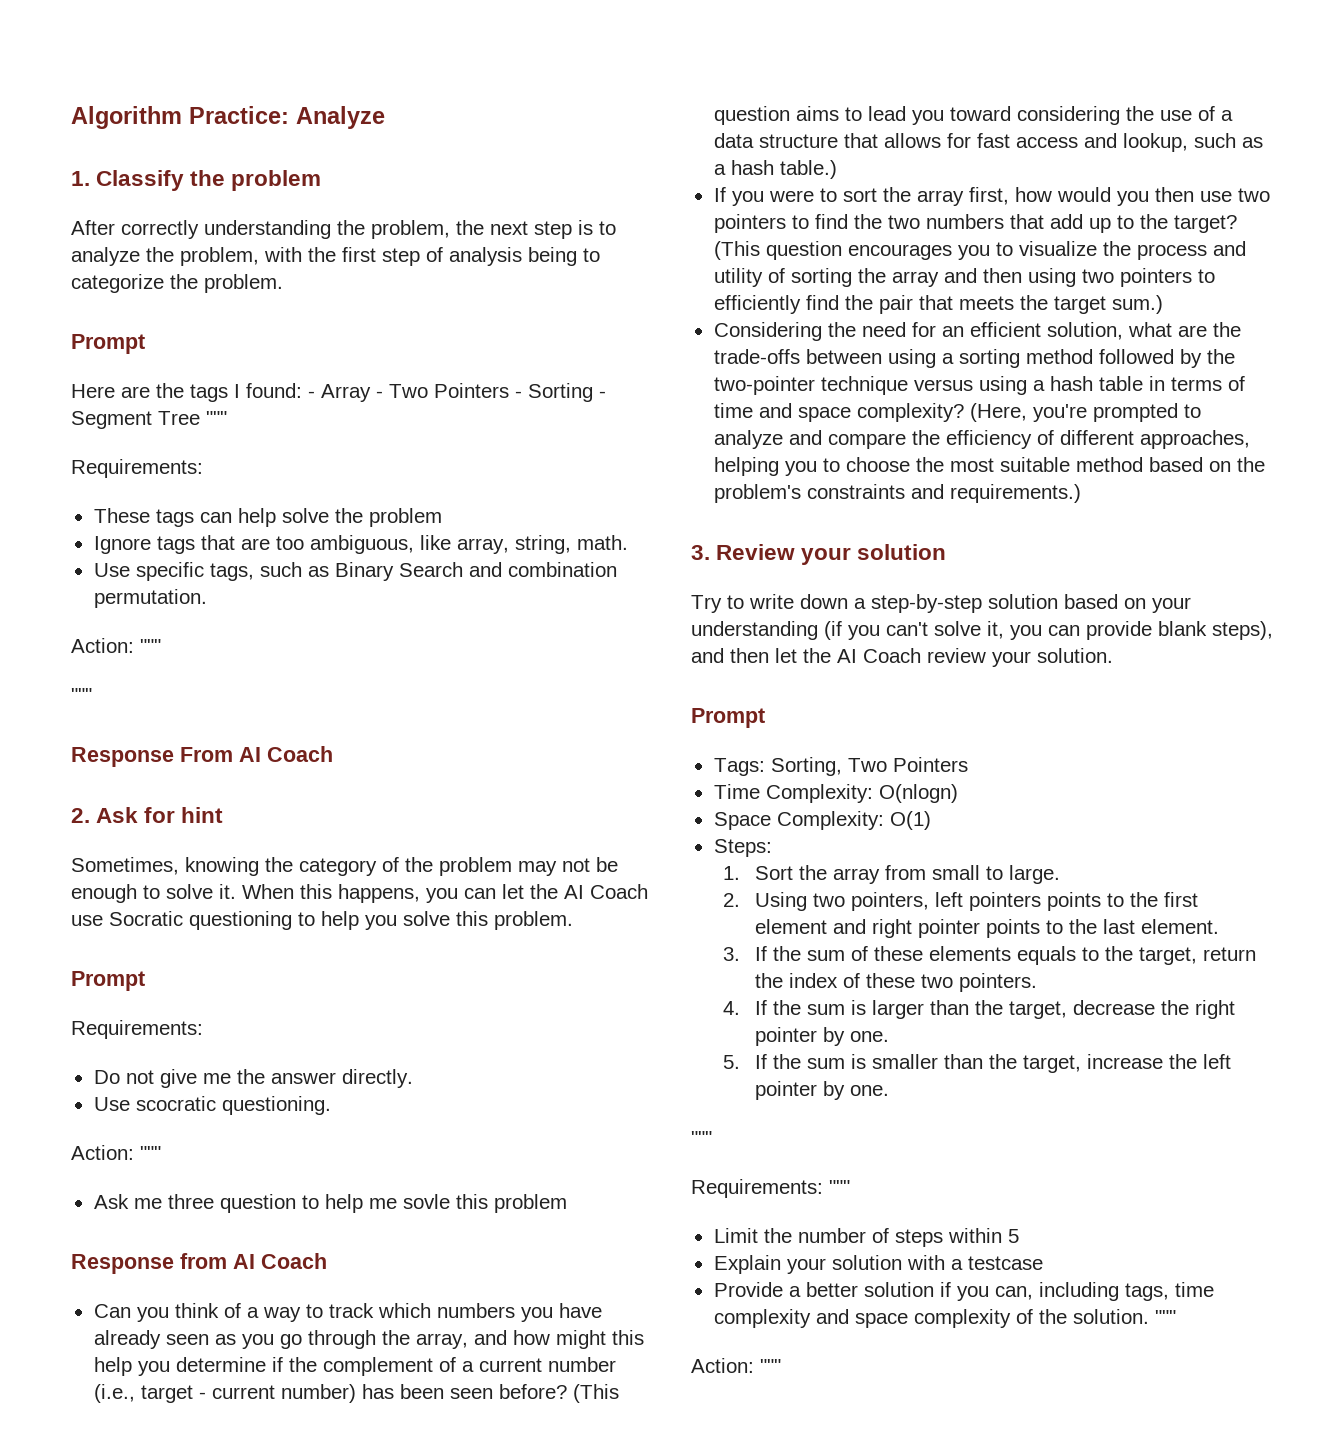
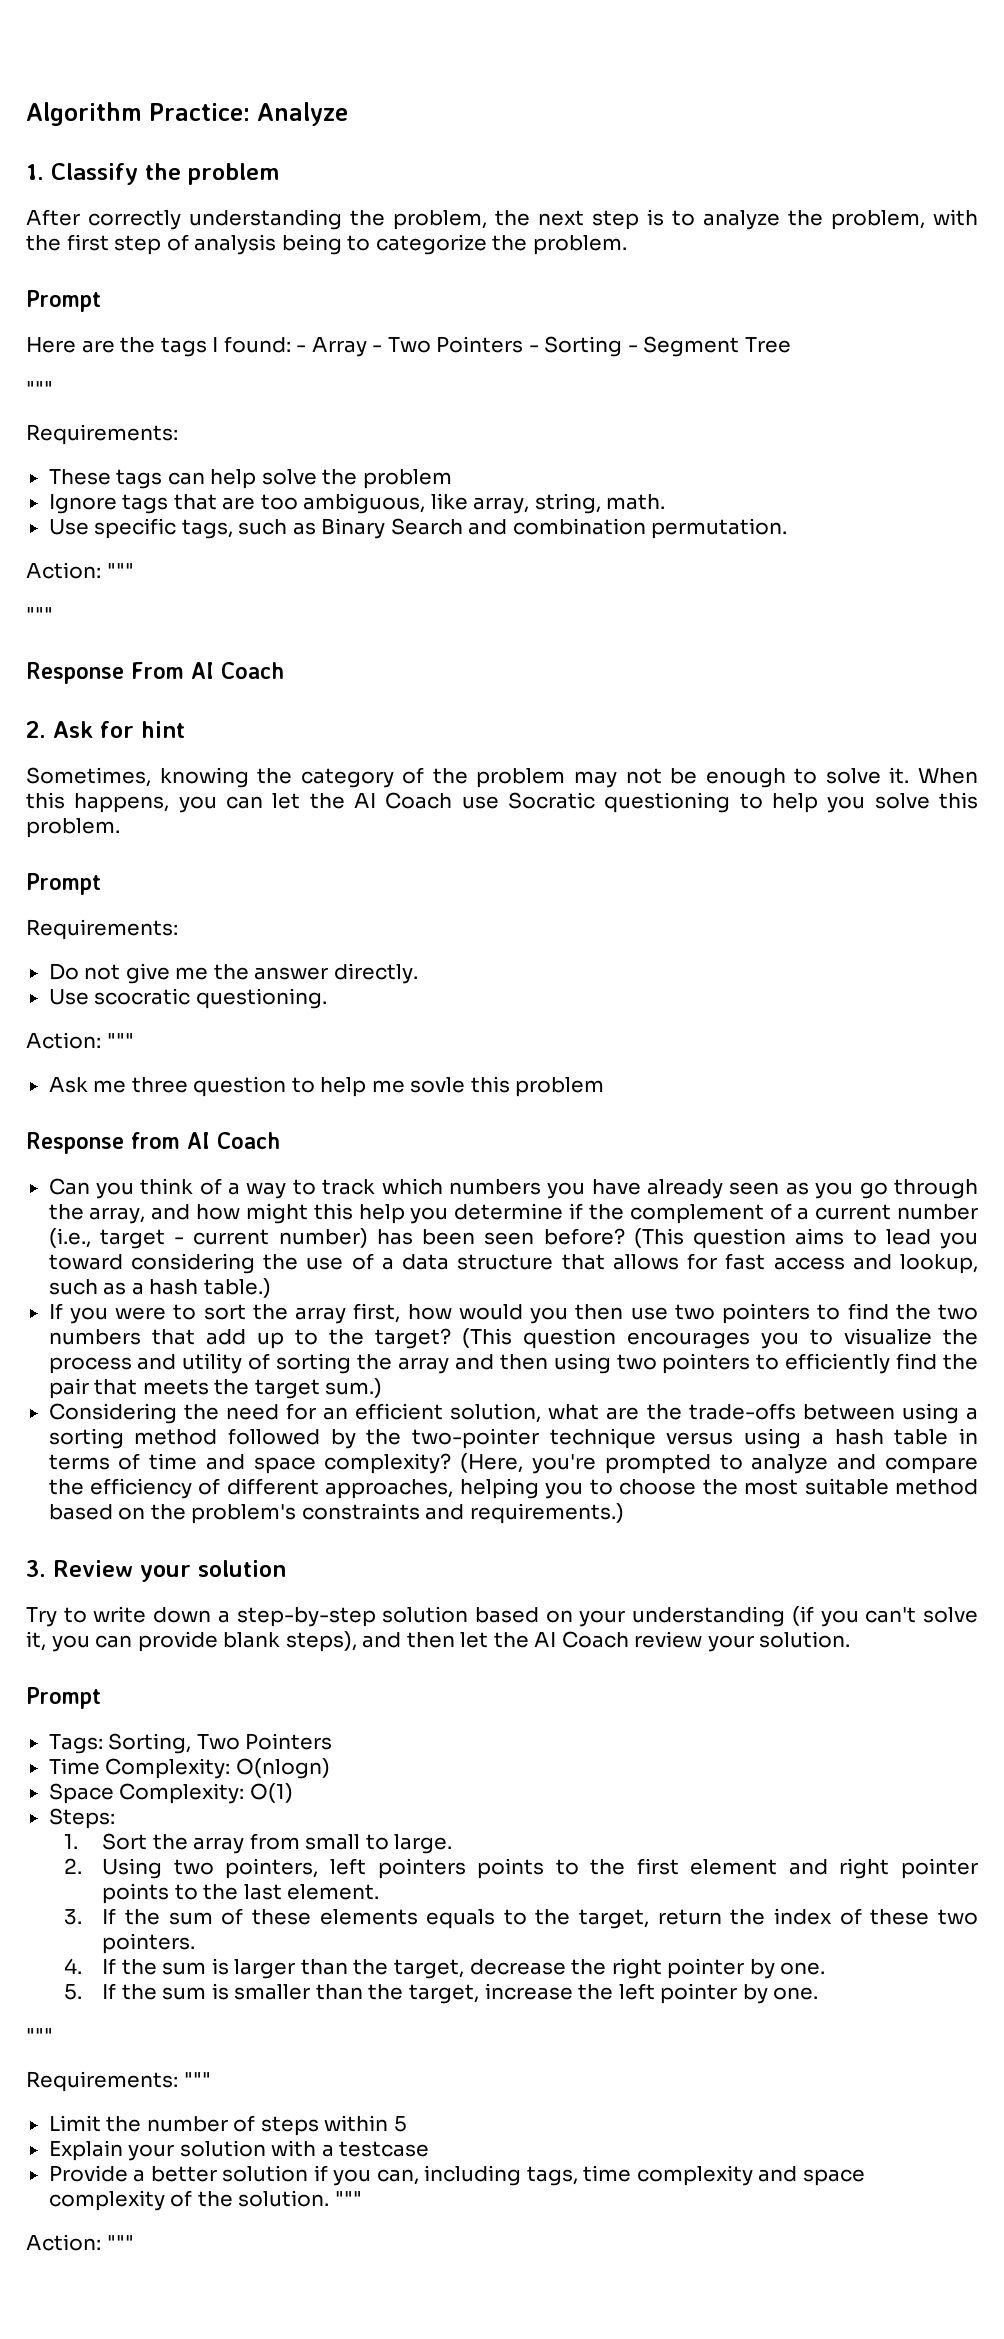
(200, 418) none -> (792, 345) //

